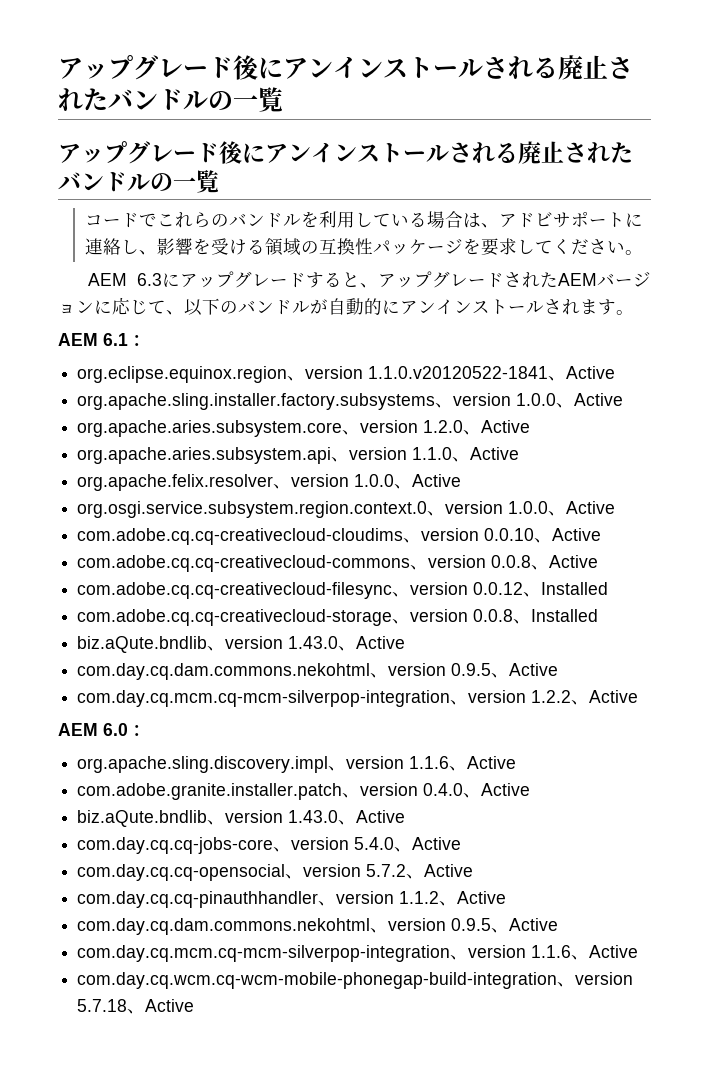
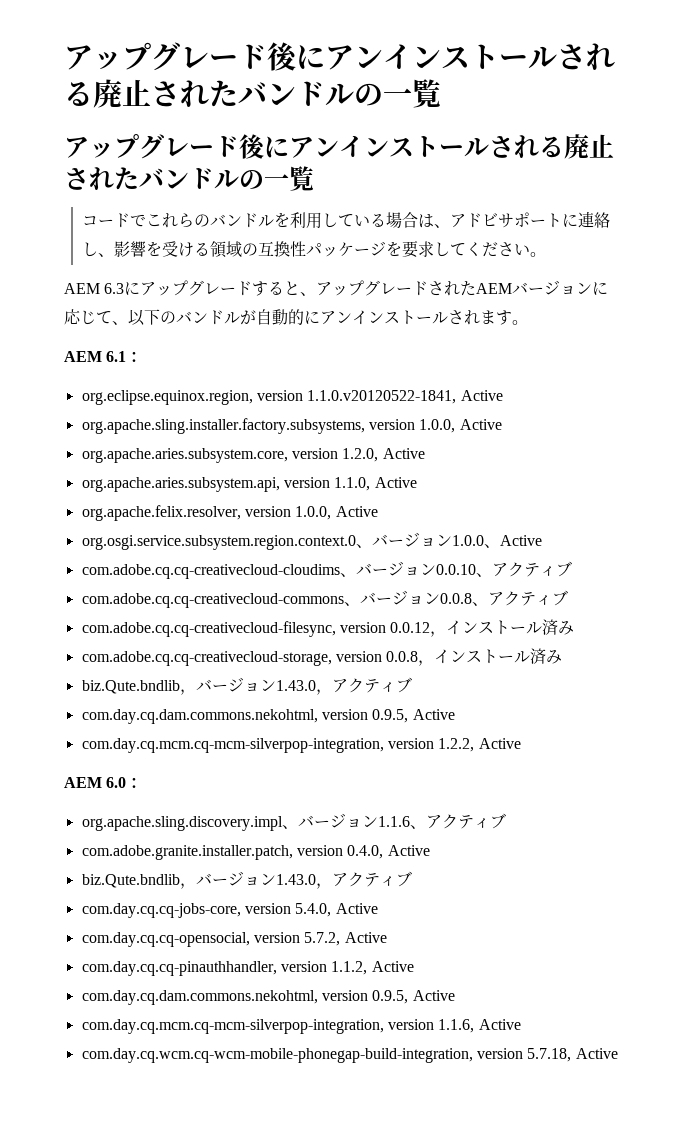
[77,366,616,383] [77,393,624,410] [77,420,531,437] [77,447,520,464] [77,474,413,491] org.eclipse.equinox.region、version 1.1.0.v20120522-1841、Active // org.apache.sling.installer.factory.subsystems、version 1.0.0、Active // org.apache.aries.subsystem.core、version 1.2.0、Active // org.apache.aries.subsystem.api、version 1.1.0、Active // org.apache.felix.resolver、version 1.0.0、 -> [81,390,503,405] [81,418,502,434] [81,448,425,463] [81,477,417,492] [81,505,332,521] org.eclipse.equinox.region, version 1.1.0.v20120522-1841, Active // org.apache.sling.installer.factory.subsystems, version 1.0.0, Active // org.apache.aries.subsystem.core, version 1.2.0, Active // org.apache.aries.subsystem.api, version 1.1.0, Active // org.apache.felix.resolver, version 1.0.0,
[445,501,504,514] version -> [371,532,452,547] バージョン
[421,528,602,543] [77,555,599,572] [77,582,609,599] [77,609,599,626] [77,636,406,653] [77,663,559,680] [77,690,590,707] version 0.0.10、Active // com.adobe.cq.cq-creativecloud-commons、version 0.0.8、Active // com.adobe.cq.cq-creativecloud-filesync、version 0.0.12、Installed // com.adobe.cq.cq-creativecloud-storage、version 0.0.8、Installed // biz.aQute.bndlib、version 1.43.0、Active // com.day.cq.dam.commons.nekohtml、version 0.9.5、Active // com.day.cq.mcm.cq-mcm-silverpop-integration、version 1.2.2、 -> [355,561,572,577] [81,590,568,608] [81,619,575,637] [81,648,563,666] [81,677,412,695] [81,709,455,724] [81,738,475,753] バージョン0.0.10、アクティブ // com.adobe.cq.cq-creativecloud-commons、バージョン0.0.8、アクティブ // com.adobe.cq.cq-creativecloud-filesync, version 0.0.12，インストール済み // com.adobe.cq.cq-creativecloud-storage, version 0.0.8，インストール済み // biz.Qute.bndlib，バージョン1.43.0，アクティブ // com.day.cq.dam.commons.nekohtml, version 0.9.5, Active // com.day.cq.mcm.cq-mcm-silverpop-integration, version 1.2.2,
[346,756,517,771] [77,783,531,800] [77,810,406,827] [77,837,462,854] [77,864,474,881] [77,891,507,908] [77,918,559,935] [77,945,639,962] [77,972,634,989] [77,999,146,1014] version 1.1.6、Active // com.adobe.granite.installer.patch、version 0.4.0、Active // biz.aQute.bndlib、version 1.43.0、Active // com.day.cq.cq-jobs-core、version 5.4.0、Active // com.day.cq.cq-opensocial、version 5.7.2、Active // com.day.cq.cq-pinauthhandler、version 1.1.2、Active // com.day.cq.dam.commons.nekohtml、version 0.9.5、Active // com.day.cq.mcm.cq-mcm-silverpop-integration、version 1.1.6、Active // com.day.cq.wcm.cq-wcm-mobile-phonegap-build-integration、version 5.7.18、 -> [297,813,506,829] [81,845,430,860] [81,871,412,889] [81,903,378,918] [81,932,387,947] [81,961,414,976] [81,990,455,1005] [81,1019,521,1034] [81,1048,572,1063] バージョン1.1.6、アクティブ // com.adobe.granite.installer.patch, version 0.4.0, Active // biz.Qute.bndlib，バージョン1.43.0，アクティブ // com.day.cq.cq-jobs-core, version 5.4.0, Active // com.day.cq.cq-opensocial, version 5.7.2, Active // com.day.cq.cq-pinauthhandler, version 1.1.2, Active // com.day.cq.dam.commons.nekohtml, version 0.9.5, Active // com.day.cq.mcm.cq-mcm-silverpop-integration, version 1.1.6, Active // com.day.cq.wcm.cq-wcm-mobile-phonegap-build-integration, version 5.7.18,

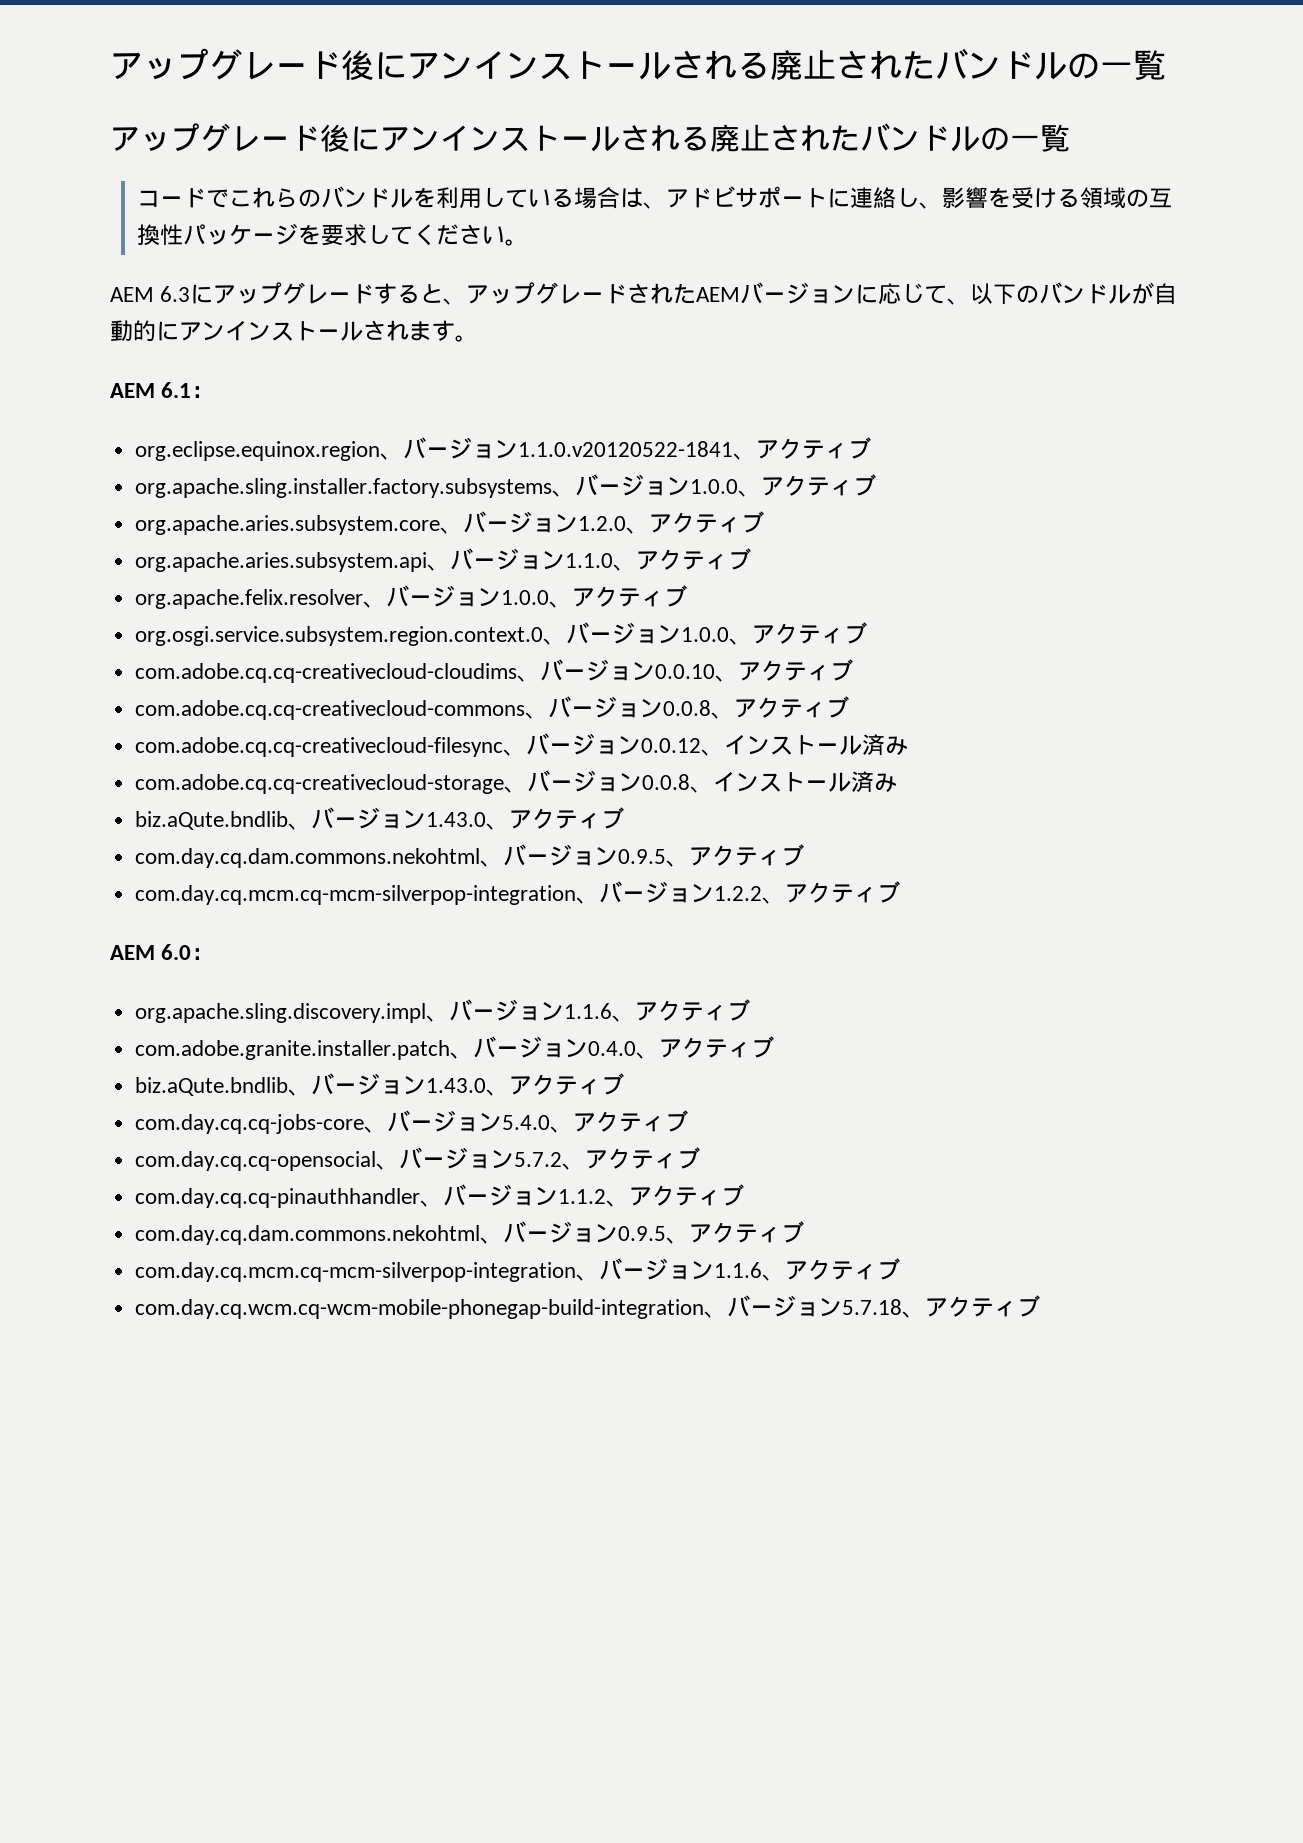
[81,390,503,405] [81,418,502,434] [81,448,425,463] [81,477,417,492] [81,505,378,521] org.eclipse.equinox.region, version 1.1.0.v20120522-1841, Active // org.apache.sling.installer.factory.subsystems, version 1.0.0, Active // org.apache.aries.subsystem.core, version 1.2.0, Active // org.apache.aries.subsystem.api, version 1.1.0, Active // org.apache.felix.resolver, version 1.0.0, Active -> [135,437,872,461] [135,474,877,498] [135,511,765,535] [135,548,752,572] [135,585,688,609] org.eclipse.equinox.region、バージョン1.1.0.v20120522-1841、アクティブ // org.apache.sling.installer.factory.subsystems、バージョン1.0.0、アクティブ // org.apache.aries.subsystem.core、バージョン1.2.0、アクティブ // org.apache.aries.subsystem.api、バージョン1.1.0、アクティブ // org.apache.felix.resolver、バージョン1.0.0、アクティブ
[499,535,542,546] Active -> [752,622,868,644] アクティブ
[81,619,575,637] [81,648,563,666] [81,677,412,695] [81,709,455,724] [81,738,521,753] com.adobe.cq.cq-creativecloud-filesync, version 0.0.12，インストール済み // com.adobe.cq.cq-creativecloud-storage, version 0.0.8，インストール済み // biz.Qute.bndlib，バージョン1.43.0，アクティブ // com.day.cq.dam.commons.nekohtml, version 0.9.5, Active // com.day.cq.mcm.cq-mcm-silverpop-integration, version 1.2.2, Active -> [135,733,909,757] [135,770,898,794] [135,807,625,830] [135,844,805,868] [135,881,901,905] com.adobe.cq.cq-creativecloud-filesync、バージョン0.0.12、インストール済み // com.adobe.cq.cq-creativecloud-storage、バージョン0.0.8、インストール済み // biz.aQute.bndlib、バージョン1.43.0、アクティブ // com.day.cq.dam.commons.nekohtml、バージョン0.9.5、アクティブ // com.day.cq.mcm.cq-mcm-silverpop-integration、バージョン1.2.2、アクティブ
[81,845,430,860] [81,871,412,889] [81,903,378,918] [81,932,387,947] [81,961,414,976] [81,990,455,1005] [81,1019,521,1034] [81,1048,618,1063] com.adobe.granite.installer.patch, version 0.4.0, Active // biz.Qute.bndlib，バージョン1.43.0，アクティブ // com.day.cq.cq-jobs-core, version 5.4.0, Active // com.day.cq.cq-opensocial, version 5.7.2, Active // com.day.cq.cq-pinauthhandler, version 1.1.2, Active // com.day.cq.dam.commons.nekohtml, version 0.9.5, Active // com.day.cq.mcm.cq-mcm-silverpop-integration, version 1.1.6, Active // com.day.cq.wcm.cq-wcm-mobile-phonegap-build-integration, version 5.7.18, Active -> [135,1036,775,1060] [135,1073,625,1096] [135,1110,689,1134] [135,1147,701,1171] [135,1184,745,1208] [135,1221,805,1245] [135,1258,901,1282] [135,1295,1041,1319] com.adobe.granite.installer.patch、バージョン0.4.0、アクティブ // biz.aQute.bndlib、バージョン1.43.0、アクティブ // com.day.cq.cq-jobs-core、バージョン5.4.0、アクティブ // com.day.cq.cq-opensocial、バージョン5.7.2、アクティブ // com.day.cq.cq-pinauthhandler、バージョン1.1.2、アクティブ // com.day.cq.dam.commons.nekohtml、バージョン0.9.5、アクティブ // com.day.cq.mcm.cq-mcm-silverpop-integration、バージョン1.1.6、アクティブ // com.day.cq.wcm.cq-wcm-mobile-phonegap-build-integration、バージョン5.7.18、アクティブ

